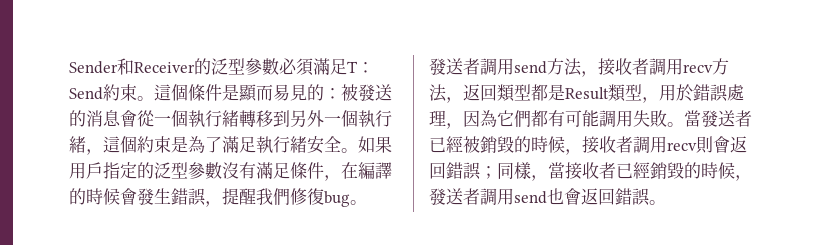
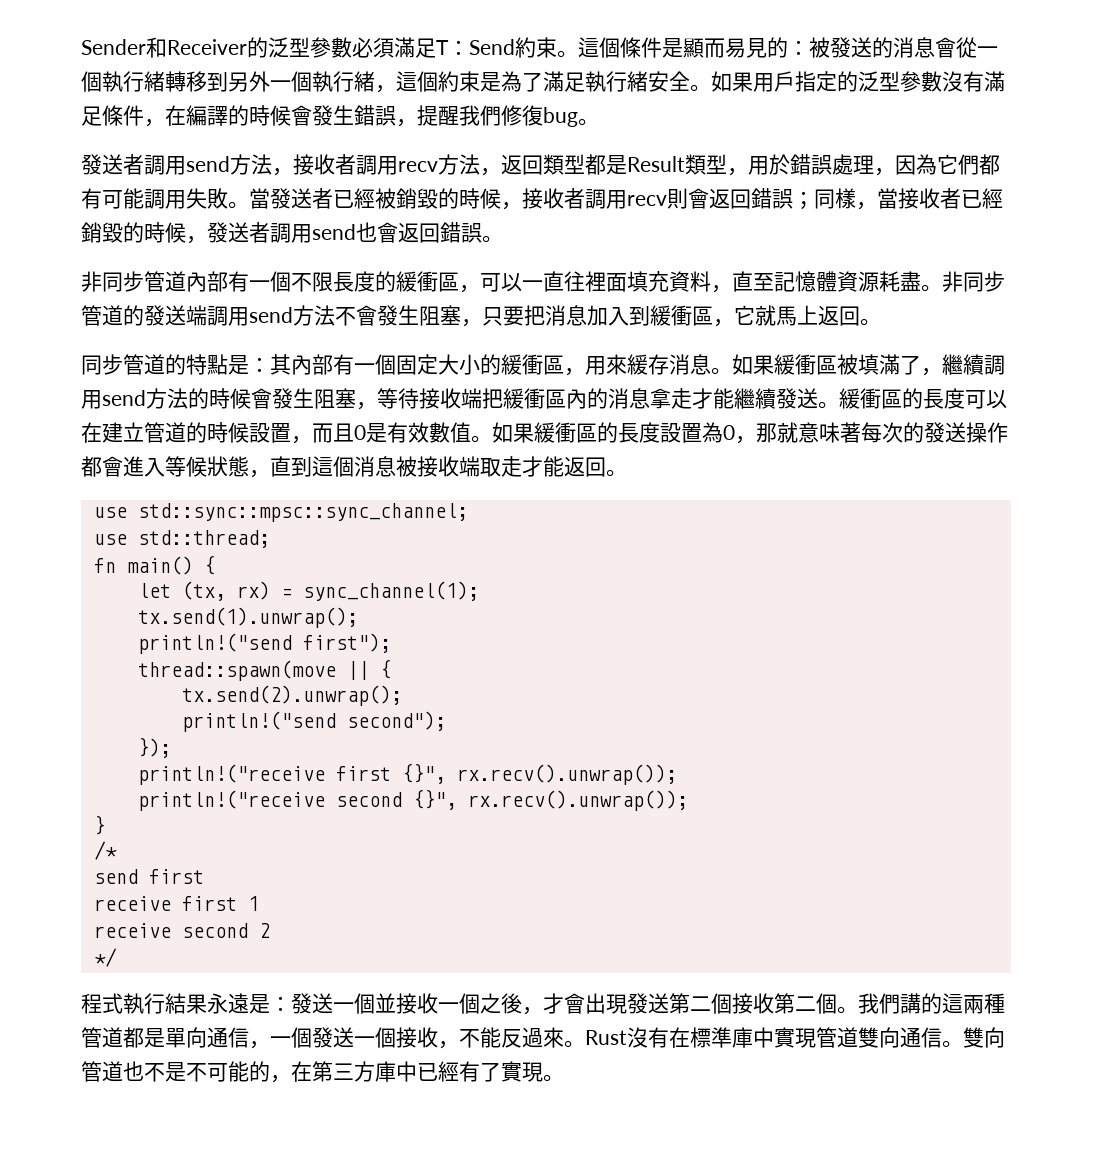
(666, 202) none -> [81,271,1005,293] [81,305,881,327] [81,354,1005,376] [81,388,1007,410] [81,422,1008,444] [81,456,627,478] [93,503,468,522] [93,530,270,548] [93,555,215,575] [137,581,479,601] [137,607,358,628] [137,633,391,654] [137,659,391,681] [181,685,402,706] [181,711,446,732] [137,737,171,758] [137,763,677,785] [137,789,688,811] [93,815,105,835] [93,841,117,860] [93,869,204,884] [93,896,259,911] [93,923,270,938] [93,948,117,967] [81,993,1005,1015] [81,1027,1005,1049] [81,1061,564,1083] // 非同步管道內部有一個不限長度的緩衝區，可以一直往裡面填充資料，直至記憶體資源耗盡。非同步管道的發送端調用send方法不會發生阻塞，只要把消息加入到緩衝區，它就馬上返回。 // 同步管道的特點是：其內部有一個固定大小的緩衝區，用來緩存消息。如果緩衝區被填滿了，繼續調用send方法的時候會發生阻塞，等待接收端把緩衝區內的消息拿走才能繼續發送。緩衝區的長度可以在建立管道的時候設置，而且0是有效數值。如果緩衝區的長度設置為0，那就意味著每次的發送操作都會進入等候狀態，直到這個消息被接收端取走才能返回。 // use std::sync::mpsc::sync_channel; // use std::thread; // fn main() { // let (tx, rx) = sync_channel(1); // tx.send(1).unwrap(); // println!("send first"); // thread::spawn(move || { // tx.send(2).unwrap(); // println!("send second"); // }); // println!("receive first {}", rx.recv().unwrap()); // println!("receive second {}", rx.recv().unwrap()); // } // /* // send first // receive first 1 // receive second 2 // */ // 程式執行結果永遠是：發送一個並接收一個之後，才會出現發送第二個接收第二個。我們講的這兩種管道都是單向通信，一個發送一個接收，不能反過來。Rust沒有在標準庫中實現管道雙向通信。雙向管道也不是不可能的，在第三方庫中已經有了實現。

